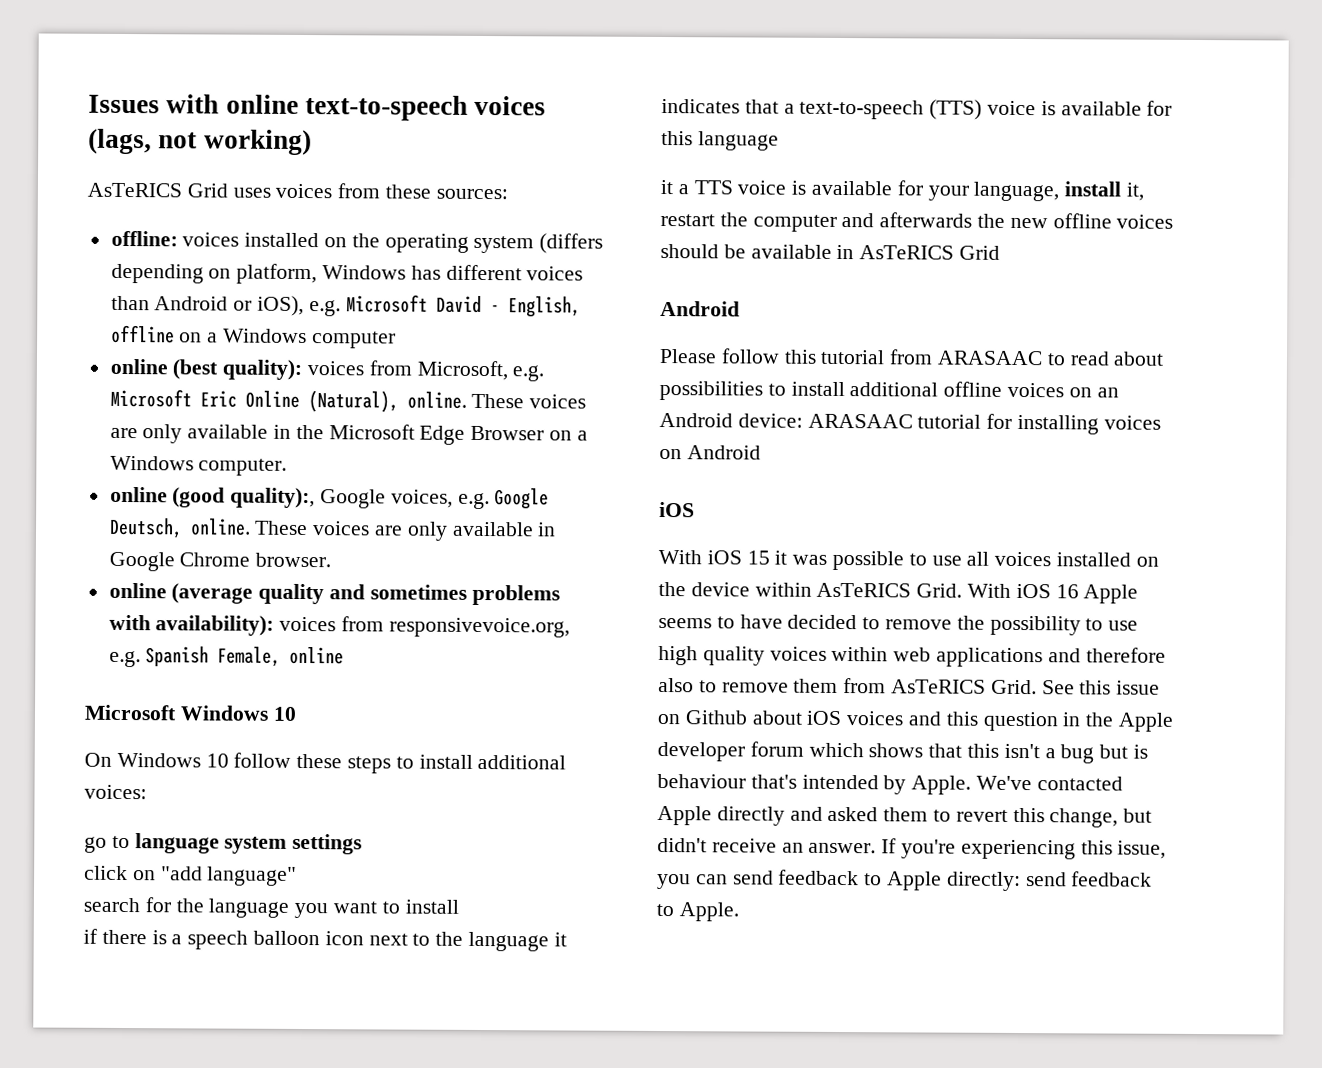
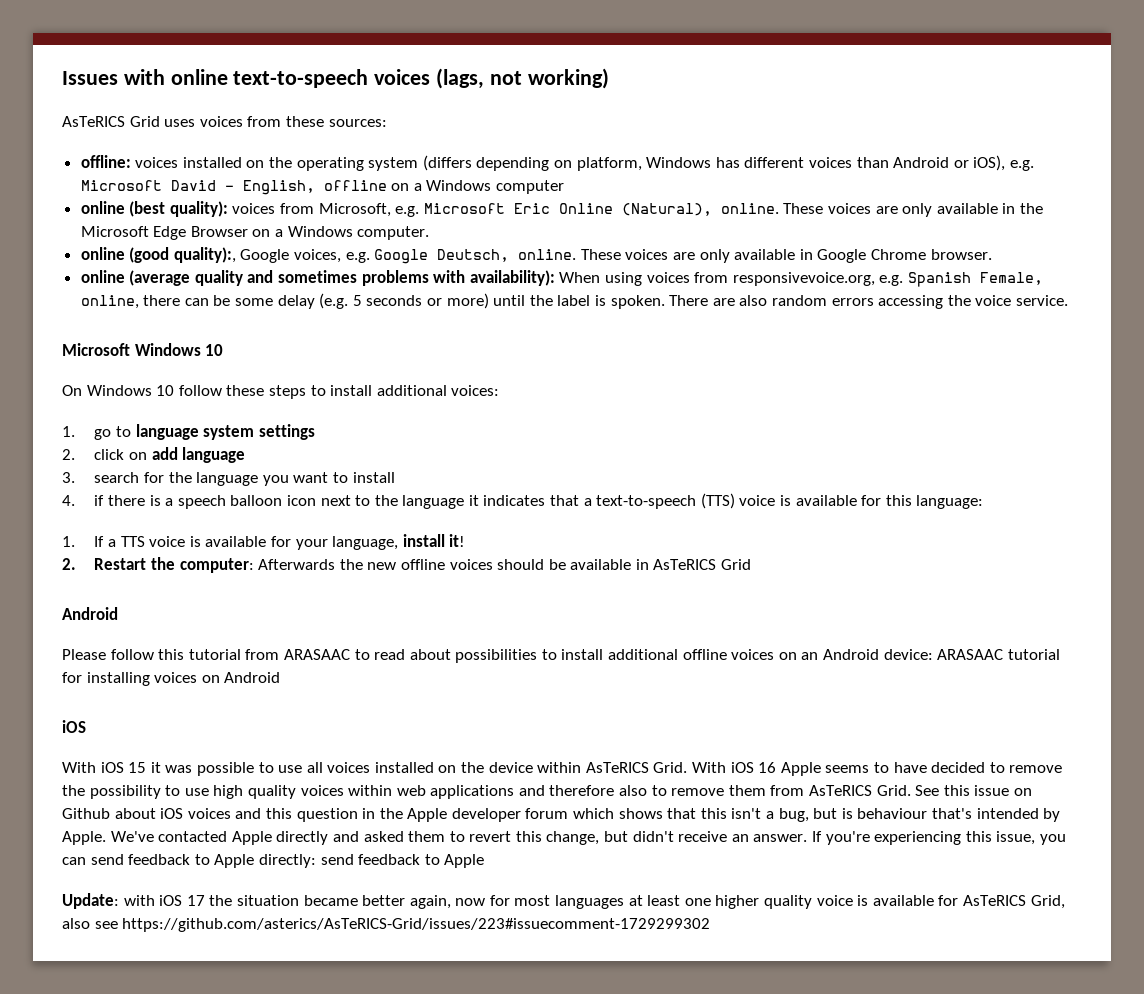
(275, 625) none -> [559,272,643,286] When using
[289,646,345,665] online -> [80,293,1068,309] online, there can be some delay (e.g. 5 seconds or more) until the label is spoken. There are also random errors accessing the voice service.
(147, 792) none -> [62,426,75,437] 1.
(363, 844) none -> [62,449,75,460] 2.
[160,866,298,886] "add language" // -> [151,447,246,463] [62,472,75,483] add language // 3.
(459, 906) none -> [62,495,75,506] 4.
[697,131,779,151] [660,179,673,195] language // it -> [916,495,984,509] [62,536,105,547] language: // 1. If
[1126,182,1145,201] [660,212,973,232] it, restart the computer and afterwards -> [449,534,466,547] [62,557,336,573] it! // 2. Restart the computer: Afterwards
[1060,744,1095,764] bug -> [778,808,809,822] bug,
[678,902,739,922] Apple. -> [444,854,485,868] [62,893,1065,909] [62,918,711,932] Apple // Update: with iOS 17 the situation became better again, now for most languages at least one higher quality voice is available for AsTeRICS Grid, also see https://github.com/asterics/AsTeRICS-Grid/issues/223#issuecomment-1729299302

